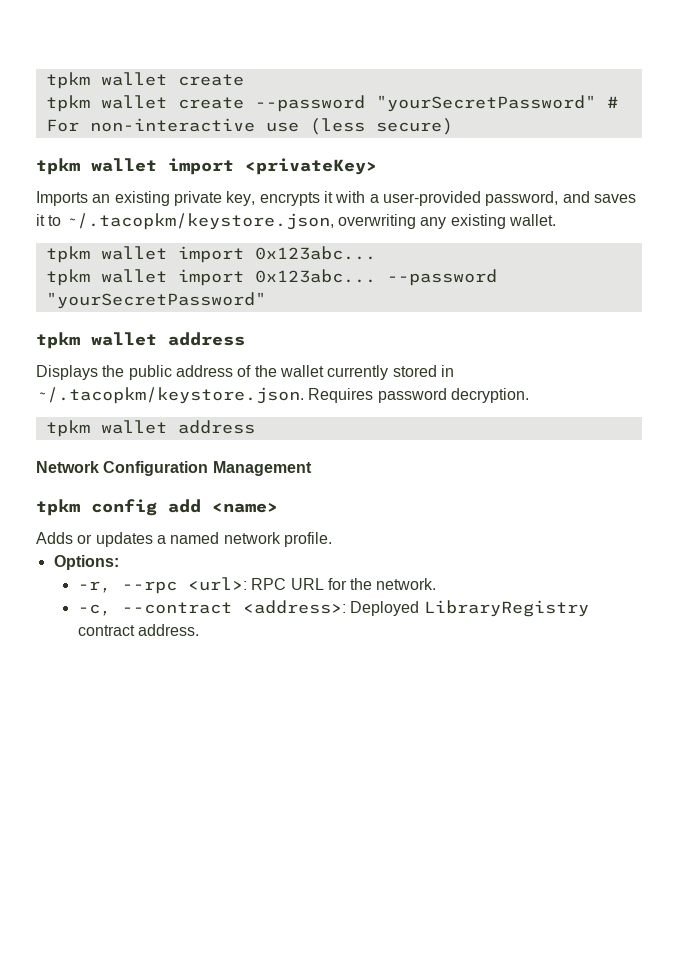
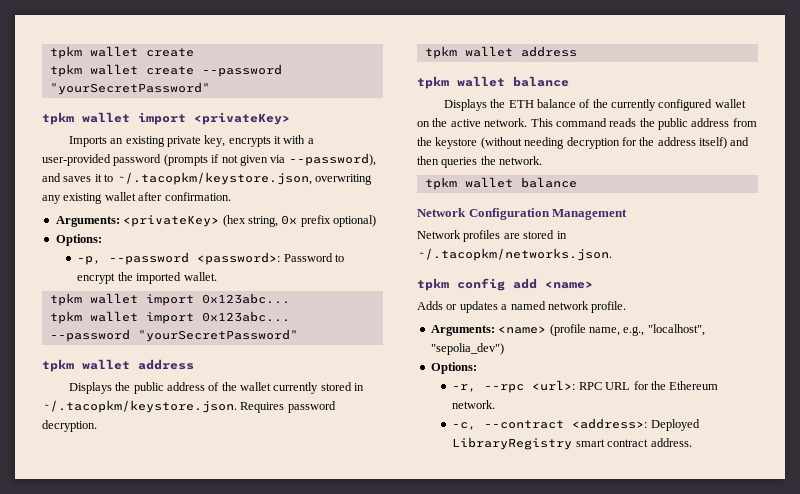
[606,96,618,108] [45,118,453,135] # For non-interactive use (less secure) -> (210, 88) none
[485,191,559,206] password, -> [113,153,376,166] password (prompts if not given via --password),
(506, 221) none -> [104,192,231,201] [55,215,376,227] [55,234,102,246] [77,252,345,265] [77,272,182,284] wallet after confirmation. // Arguments: <privateKey> (hex string, 0x prefix optional) // Options: // -p, --password <password>: Password to encrypt the imported
[36,461,312,476] Network Configuration Management -> [417,76,569,89] [443,99,746,111] [417,118,757,130] [417,137,750,149] [417,156,543,168] [424,177,577,190] [417,208,628,220] [417,230,567,242] [417,248,612,261] tpkm wallet balance // Displays the ETH balance of the currently configured wallet on the active network. This command reads the public address from the keystore (without needing decryption for the address itself) and then queries the network. // tpkm wallet balance // Network Configuration Management // Network profiles are stored in ~/.tacopkm/networks.json.
(332, 539) none -> [430,324,705,336] [430,343,504,355] // Arguments: <name> (profile name, e.g., "localhost", "sepolia_dev")
(373, 584) none -> [669,381,719,390] Ethereum
(589, 608) none -> [575,439,605,447] smart

